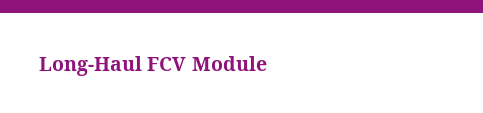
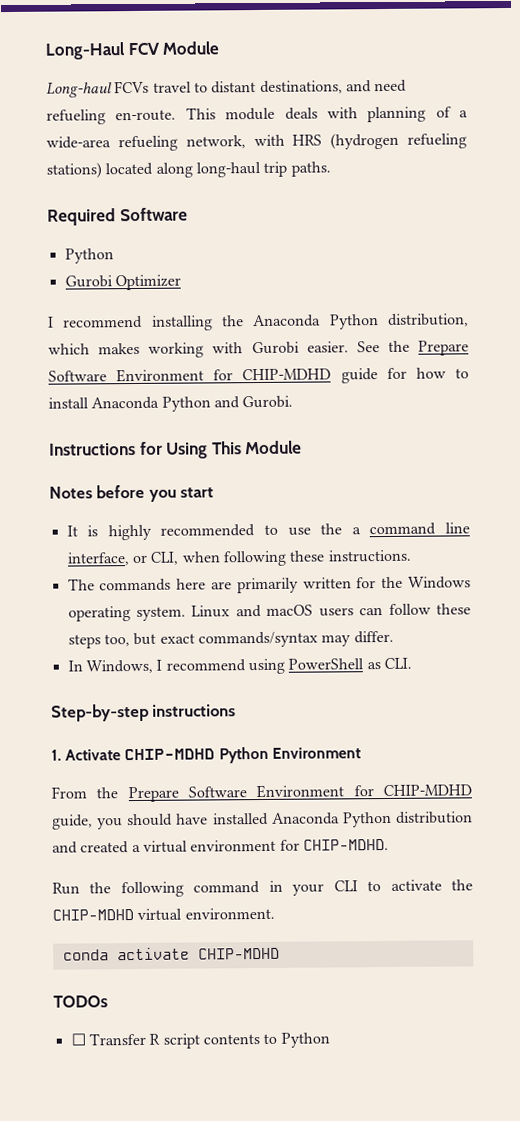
(267, 63) none -> [46,79,408,98] [46,106,468,125] [46,132,467,152] [46,161,331,179] [47,207,188,226] [64,248,114,264] [64,274,181,291] [48,313,469,331] [48,340,469,358] [48,367,470,384] [48,395,294,412] [49,440,303,459] [49,484,215,502] [66,522,471,541] [66,549,412,567] [67,576,472,594] [67,603,472,622] [67,630,394,649] [67,657,412,675] [51,703,237,722] [51,746,361,764] [51,784,472,803] [52,811,473,830] [52,838,389,854] [52,879,474,898] [52,907,275,921] [62,947,280,961] [53,995,108,1008] [70,1032,330,1049] // Long-haul FCVs travel to distant destinations, and need refueling en-route. This module deals with planning of a wide-area refueling network, with HRS (hydrogen refueling stations) located along long-haul trip paths. // Required Software // Python // Gurobi Optimizer // I recommend installing the Anaconda Python distribution, which makes working with Gurobi easier. See the Prepare Software Environment for CHIP-MDHD guide for how to install Anaconda Python and Gurobi. // Instructions for Using This Module // Notes before you start // It is highly recommended to use the a command line interface, or CLI, when following these instructions. // The commands here are primarily written for the Windows operating system. Linux and macOS users can follow these steps too, but exact commands/syntax may differ. // In Windows, I recommend using PowerShell as CLI. // Step-by-step instructions // 1. Activate CHIP-MDHD Python Environment // From the Prepare Software Environment for CHIP-MDHD guide, you should have installed Anaconda Python distribution and created a virtual environment for CHIP-MDHD. // Run the following command in your CLI to activate the CHIP-MDHD virtual environment. // conda activate CHIP-MDHD // TODOs // ☐ Transfer R script contents to Python

